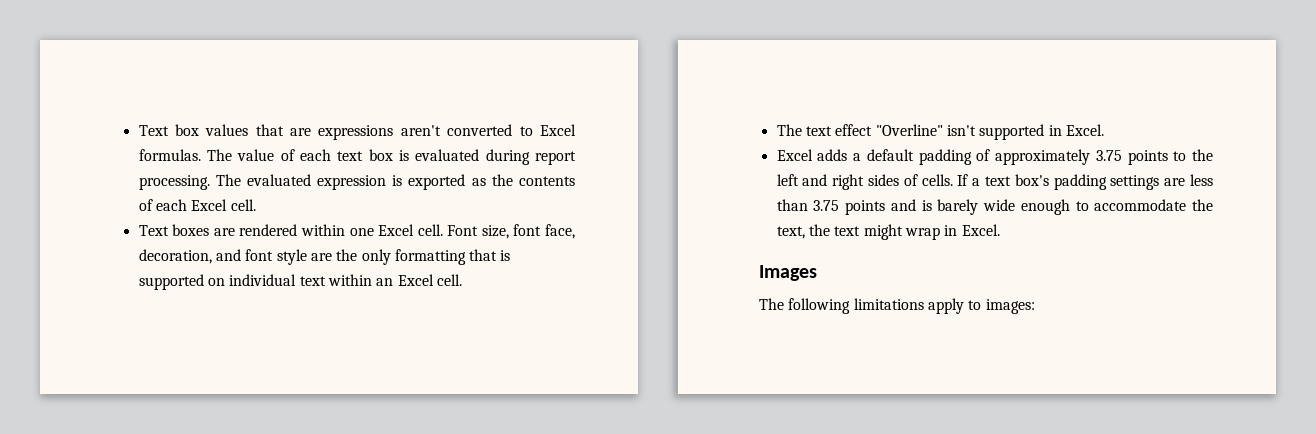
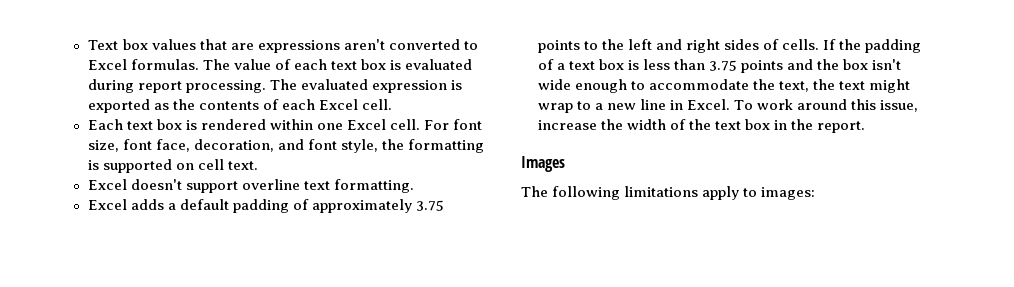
[138,224,235,236] Text boxes are -> [87,119,197,130] Each text box is
[447,225,479,236] Font -> [423,119,483,130] For font
[276,249,511,265] [138,274,462,290] [776,124,1104,140] style are the only formatting that is supported on individual text within an Excel cell. // The text effect "Overline" isn't supported in Excel. -> [340,139,484,153] [87,159,258,173] [87,179,414,193] style, the formatting is supported on cell text. // Excel doesn't support overline text formatting.
[972,174,1186,190] a text box's padding settings are -> [839,39,922,53] [537,59,639,70] the padding of a text box is
[921,199,979,215] is barely -> [817,59,902,70] the box isn't
[944,224,1000,236] in Excel. -> [576,99,919,112] [537,119,865,133] to a new line in Excel. To work around this issue, increase the width of the text box in the report.

